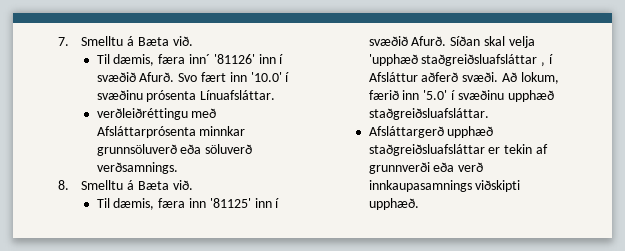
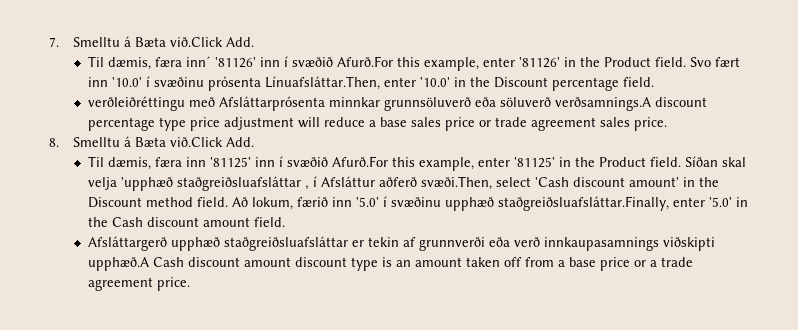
[172,36,193,46] við. -> [169,37,254,47] við.Click Add.
[139,72,175,82] Afurð. -> [337,56,687,71] Afurð.For this example, enter '81126' in the Product field.
[200,90,276,100] Línuafsláttar. -> [265,76,655,91] Línuafsláttar.Then, enter '10.0' in the Discount percentage field.
[96,162,178,174] verðsamnings. -> [555,97,708,111] [88,117,668,131] verðsamnings.A discount percentage type price adjustment will reduce a base sales price or trade agreement sales price.
[172,180,193,190] við. -> [169,137,254,147] við.Click Add.
[411,36,447,46] Afurð. -> [332,156,682,171] Afurð.For this example, enter '81125' in the Product field.
[462,72,499,82] svæði. -> [421,176,720,190] [88,197,229,208] svæði.Then, select 'Cash discount amount' in the Discount method field.
[368,108,489,120] staðgreiðsluafsláttar. -> [498,196,749,211] [88,217,286,227] staðgreiðsluafsláttar.Finally, enter '5.0' in the Cash discount amount field.
[368,198,419,210] upphæð. -> [88,257,694,271] [88,277,191,291] upphæð.A Cash discount amount discount type is an amount taken off from a base price or a trade agreement price.

